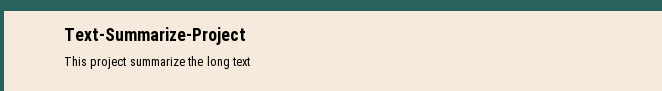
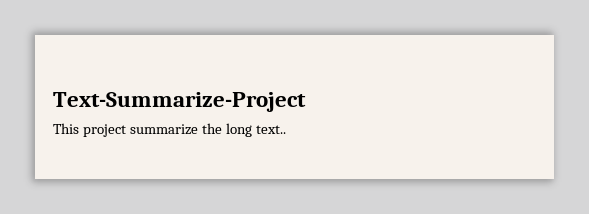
[231,57,250,66] text -> [255,125,286,134] text..

